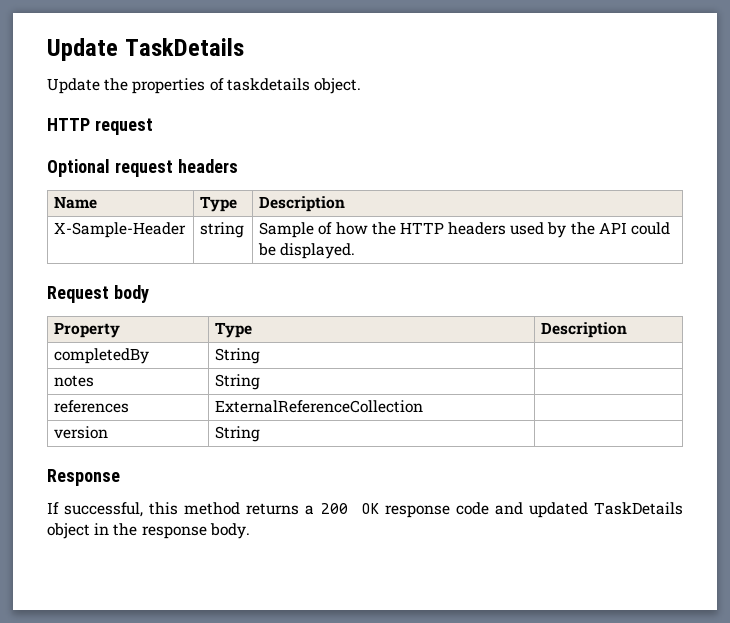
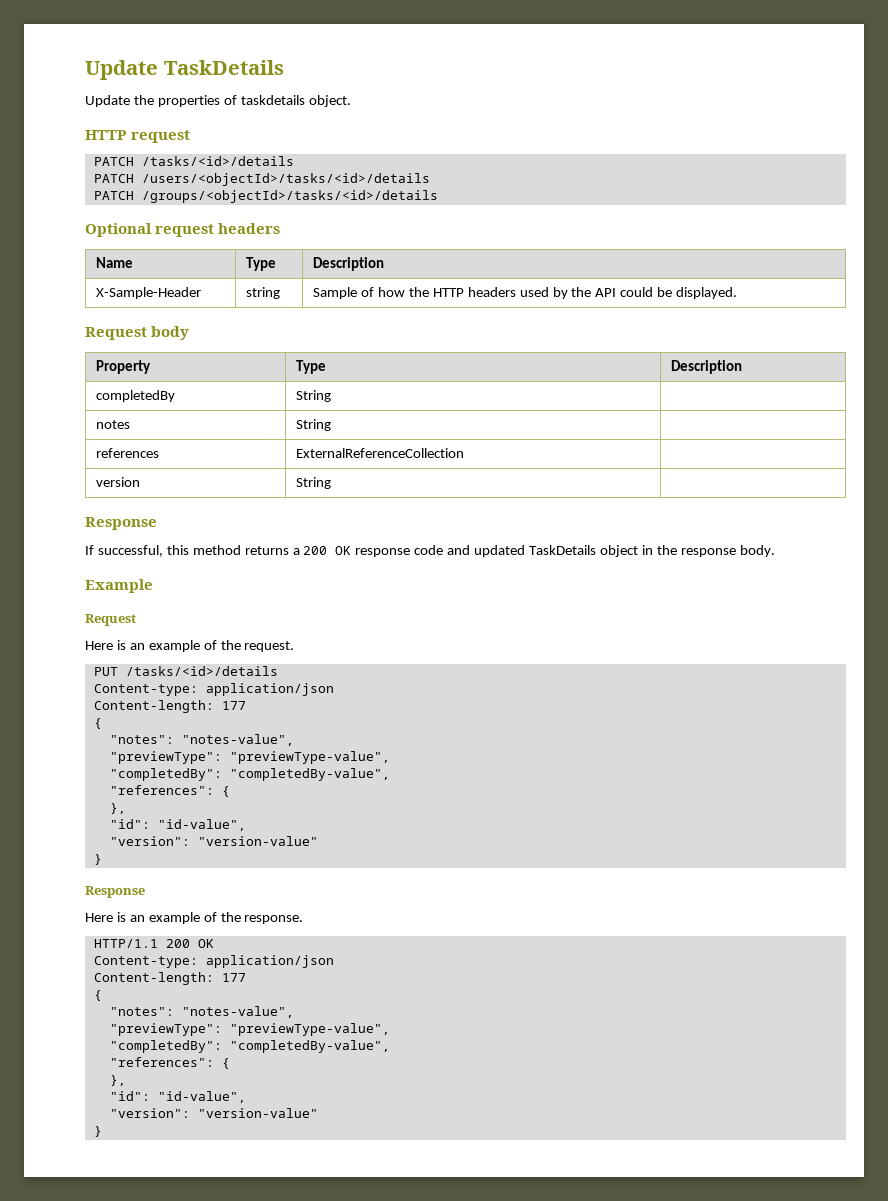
(153, 126) none -> [93,156,294,166] [93,173,430,186] [93,190,438,203] // PATCH /tasks/<id>/details // PATCH /users/<objectId>/tasks/<id>/details // PATCH /groups/<objectId>/tasks/<id>/details
(250, 531) none -> [85,579,153,593] [85,614,136,626] [85,640,295,652] [93,666,278,676] [93,683,334,696] [93,700,246,713] [93,718,102,729] [109,734,294,746] [109,751,390,764] [109,768,390,781] [109,785,230,797] [109,803,126,814] [109,819,246,831] [109,836,318,846] [93,854,102,865] [85,886,145,898] [85,912,304,924] [93,939,214,948] [93,955,334,968] [93,972,246,985] [93,990,102,1001] [109,1006,294,1018] [109,1023,390,1036] [109,1040,390,1053] [109,1057,230,1069] [109,1075,126,1086] [109,1091,246,1103] [109,1108,318,1118] [93,1126,102,1137] // Example // Request // Here is an example of the request. // PUT /tasks/<id>/details // Content-type: application/json // Content-length: 177 // { // "notes": "notes-value", // "previewType": "previewType-value", // "completedBy": "completedBy-value", // "references": { // }, // "id": "id-value", // "version": "version-value" // } // Response // Here is an example of the response. // HTTP/1.1 200 OK // Content-type: application/json // Content-length: 177 // { // "notes": "notes-value", // "previewType": "previewType-value", // "completedBy": "completedBy-value", // "references": { // }, // "id": "id-value", // "version": "version-value" // }

